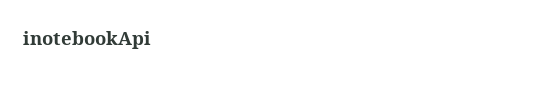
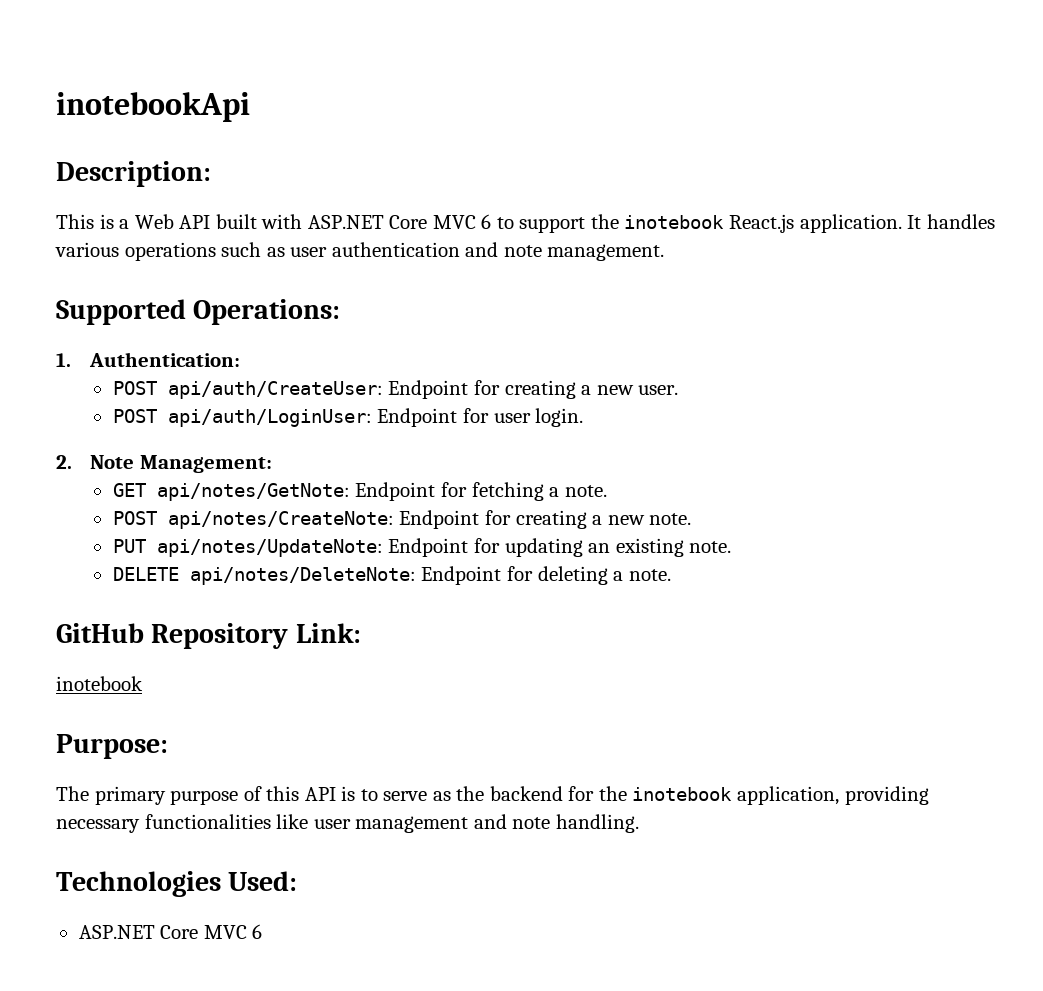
(151, 40) none -> [56,161,211,187] [56,214,995,233] [55,242,665,261] [56,299,341,325] [56,352,241,367] [112,380,679,399] [112,408,584,427] [56,455,272,473] [112,482,607,501] [112,510,692,529] [112,538,732,557] [112,566,671,585] [56,623,361,649] [56,676,143,691] [56,734,168,759] [56,786,929,805] [56,814,639,833] [56,871,298,897] [78,924,263,939] // Description: // This is a Web API built with ASP.NET Core MVC 6 to support the inotebook React.js application. It handles various operations such as user authentication and note management. // Supported Operations: // 1. Authentication: // POST api/auth/CreateUser: Endpoint for creating a new user. // POST api/auth/LoginUser: Endpoint for user login. // 2. Note Management: // GET api/notes/GetNote: Endpoint for fetching a note. // POST api/notes/CreateNote: Endpoint for creating a new note. // PUT api/notes/UpdateNote: Endpoint for updating an existing note. // DELETE api/notes/DeleteNote: Endpoint for deleting a note. // GitHub Repository Link: // inotebook // Purpose: // The primary purpose of this API is to serve as the backend for the inotebook application, providing necessary functionalities like user management and note handling. // Technologies Used: // ASP.NET Core MVC 6

